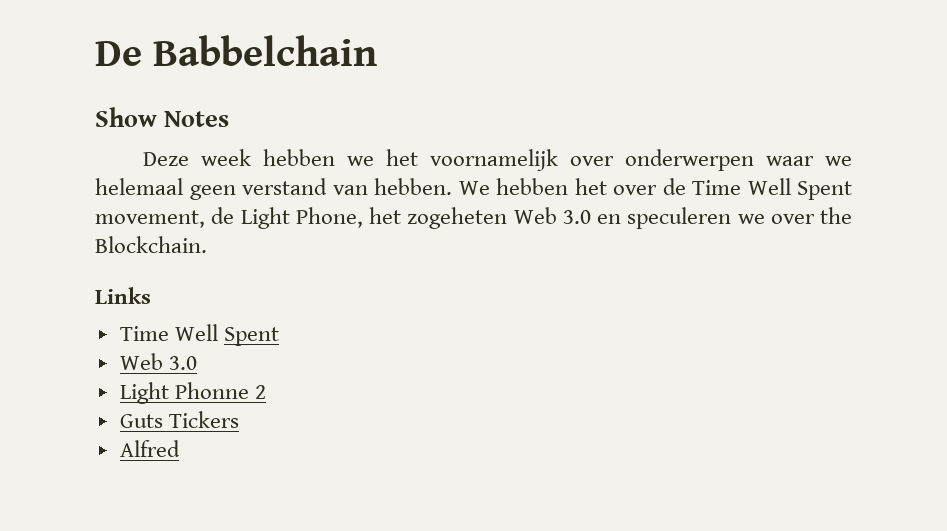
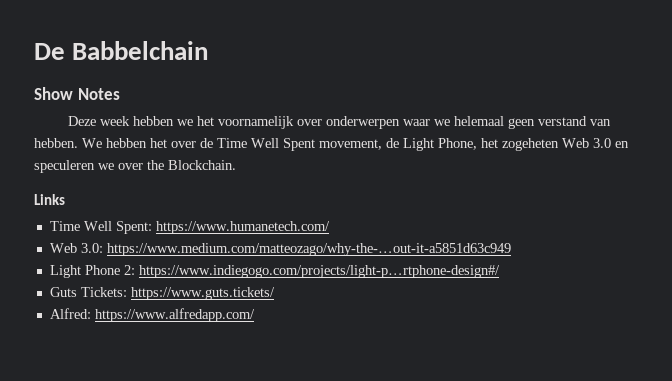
[223,327,279,346] [119,353,197,370] [119,382,266,404] [119,411,239,428] [119,440,180,457] Spent // Web 3.0 // Light Phonne 2 // Guts Tickers // Alfred -> [115,221,330,234] [49,243,511,256] [49,265,500,278] [49,287,275,300] [49,308,255,322] Spent: https://www.humanetech.com/ // Web 3.0: https://www.medium.com/matteozago/why-the-…out-it-a5851d63c949 // Light Phone 2: https://www.indiegogo.com/projects/light-p…rtphone-design#/ // Guts Tickets: https://www.guts.tickets/ // Alfred: https://www.alfredapp.com/

